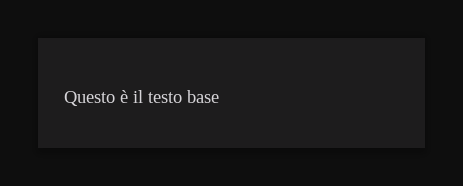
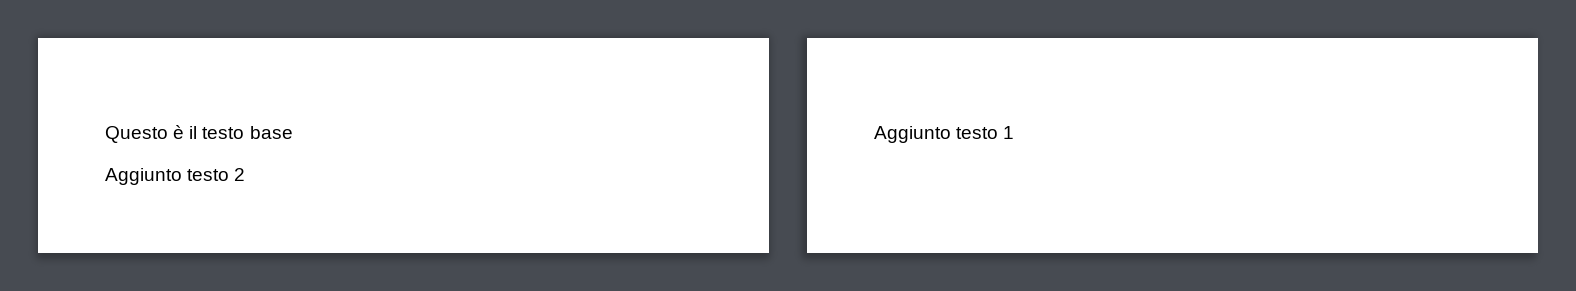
(219, 96) none -> [105,168,246,185] [874,126,1015,143] // Aggiunto testo 2 // Aggiunto testo 1

